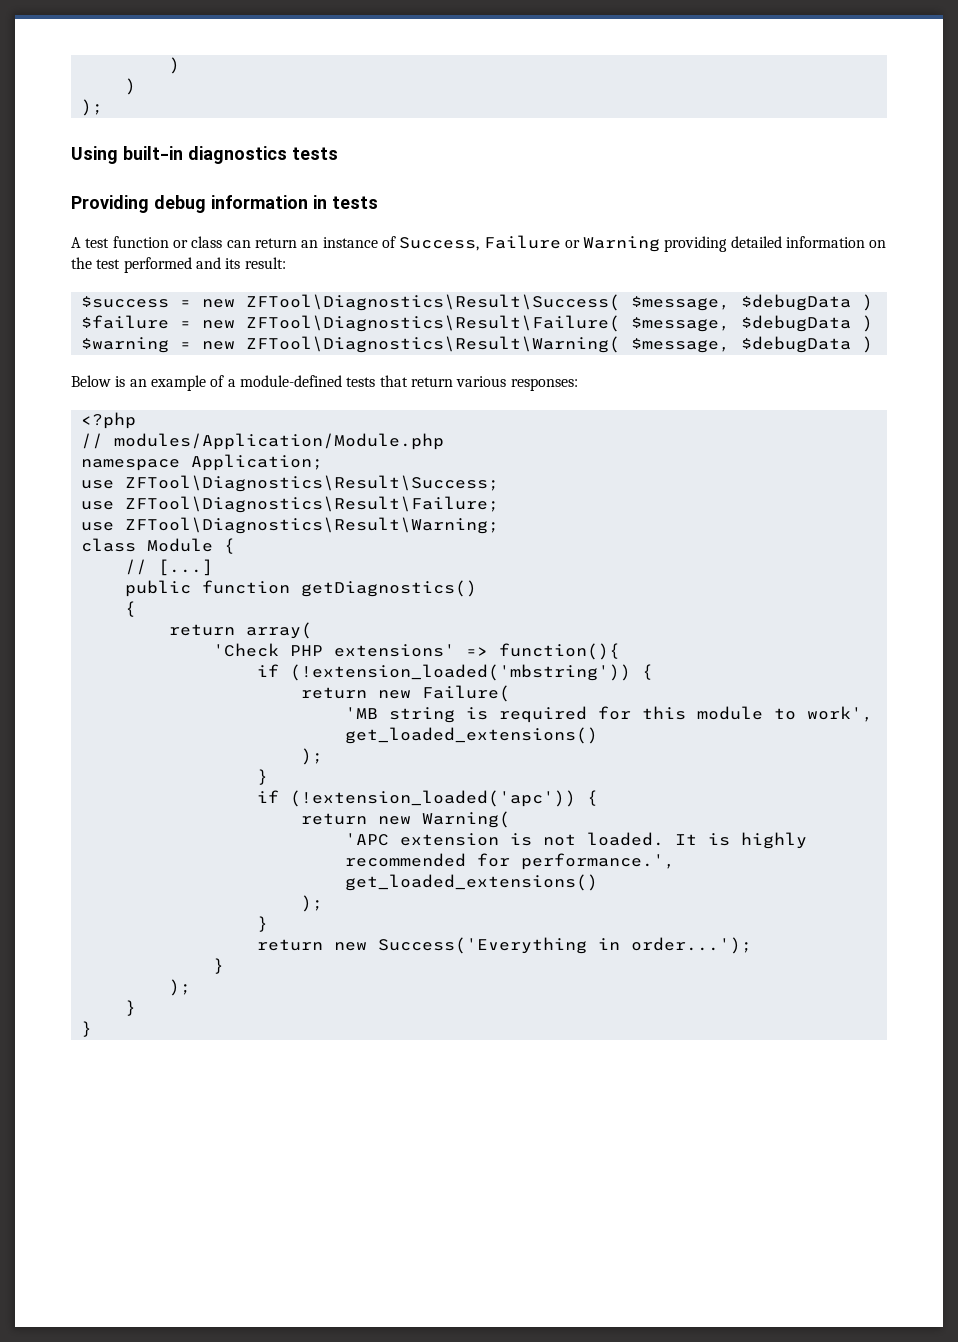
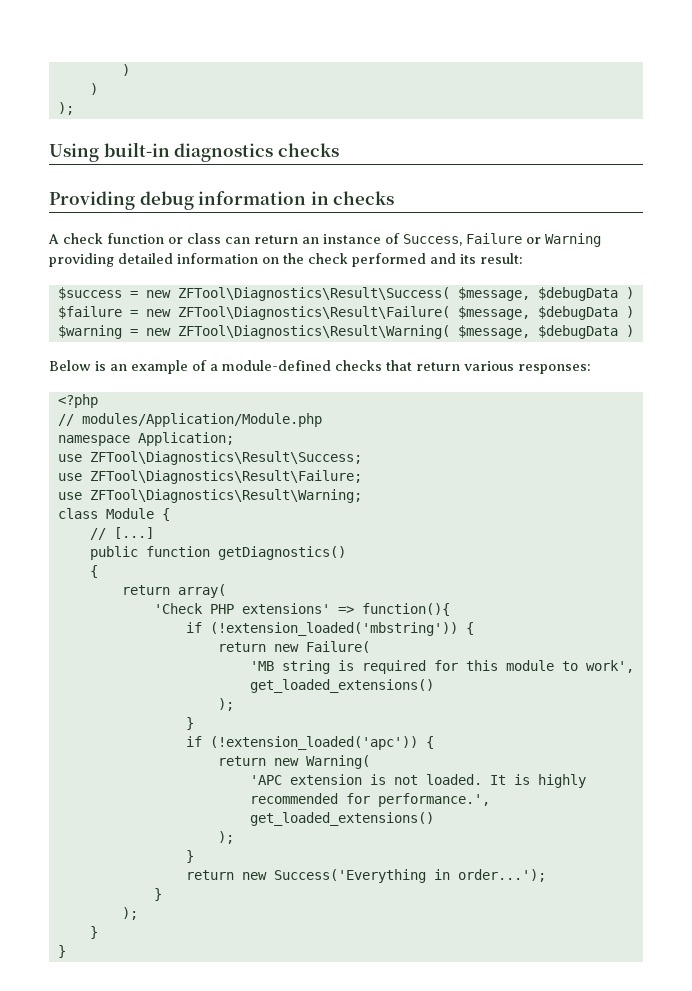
[292,147,338,160] tests -> [277,143,339,157] checks
[332,196,378,209] tests -> [333,191,395,205] checks
[85,238,110,248] test -> [63,233,103,244] check
[96,259,121,269] test -> [308,253,348,264] check
[346,377,376,387] tests -> [335,360,382,371] checks

